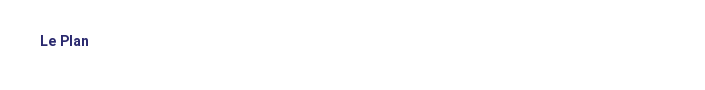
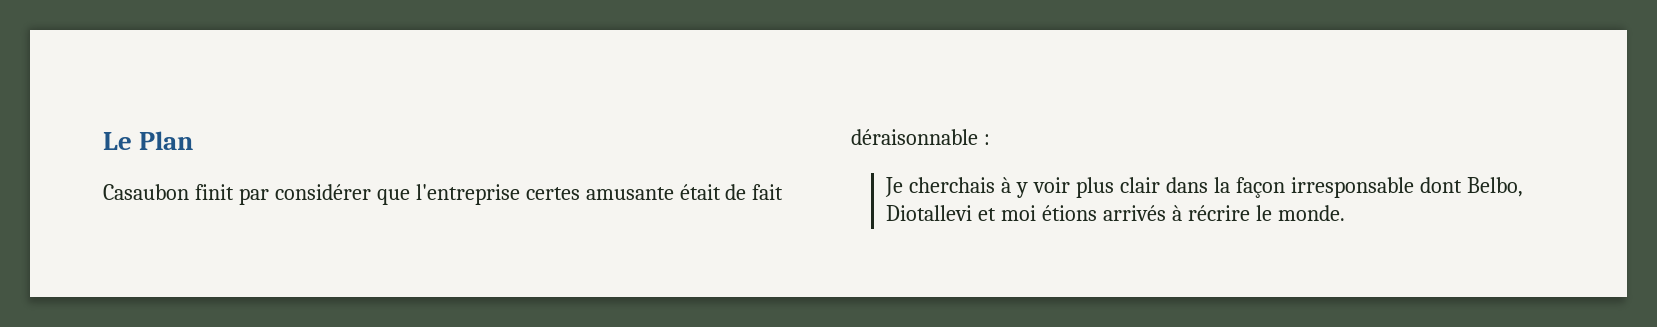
(89, 40) none -> [103,184,784,205] [851,129,990,145] [885,177,1523,198] [886,205,1345,221] // Casaubon finit par considérer que l'entreprise certes amusante était de fait déraisonnable : // Je cherchais à y voir plus clair dans la façon irresponsable dont Belbo, Diotallevi et moi étions arrivés à récrire le monde.

